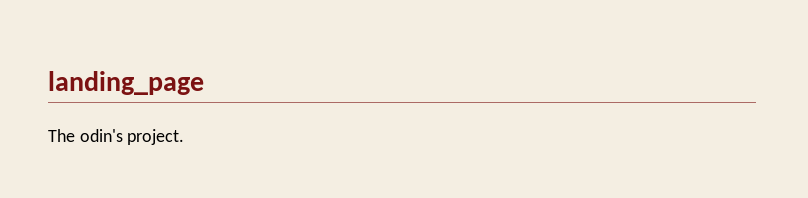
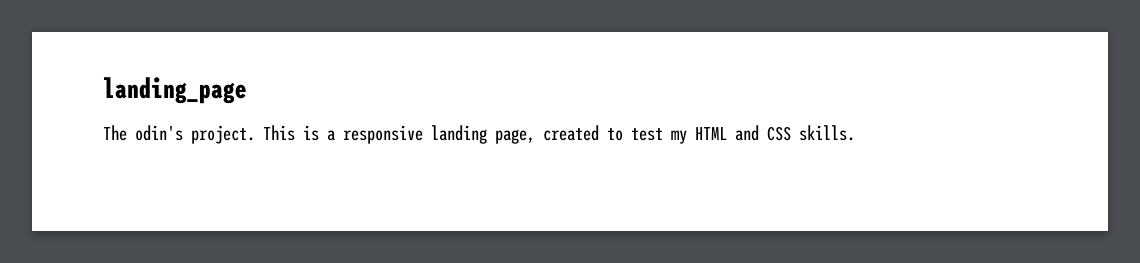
(185, 137) none -> [263,125,855,144] This is a responsive landing page, created to test my HTML and CSS skills.

